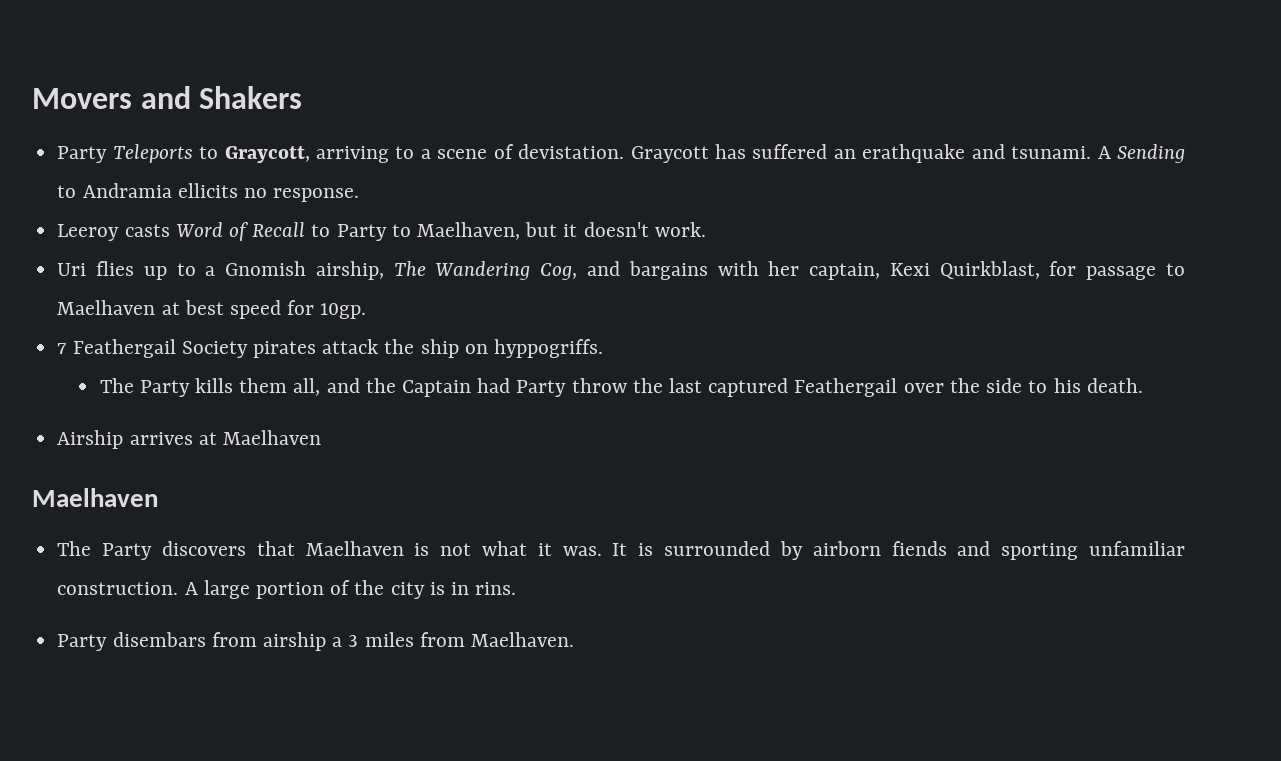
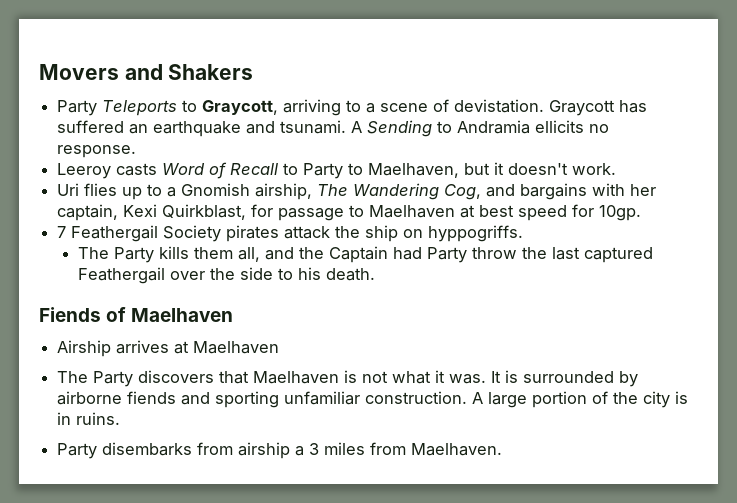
[862,144,966,163] erathquake -> [153,121,242,137] earthquake
(1143, 385) none -> [39,307,234,322] // Fiends of Maelhaven
[32,488,158,507] // Maelhaven -> (280, 347) none
[812,541,881,556] airborn -> [57,391,123,405] airborne
[475,582,517,595] [57,632,206,651] rins. // Party disembars -> [76,412,121,425] [57,442,193,459] ruins. // Party disembarks

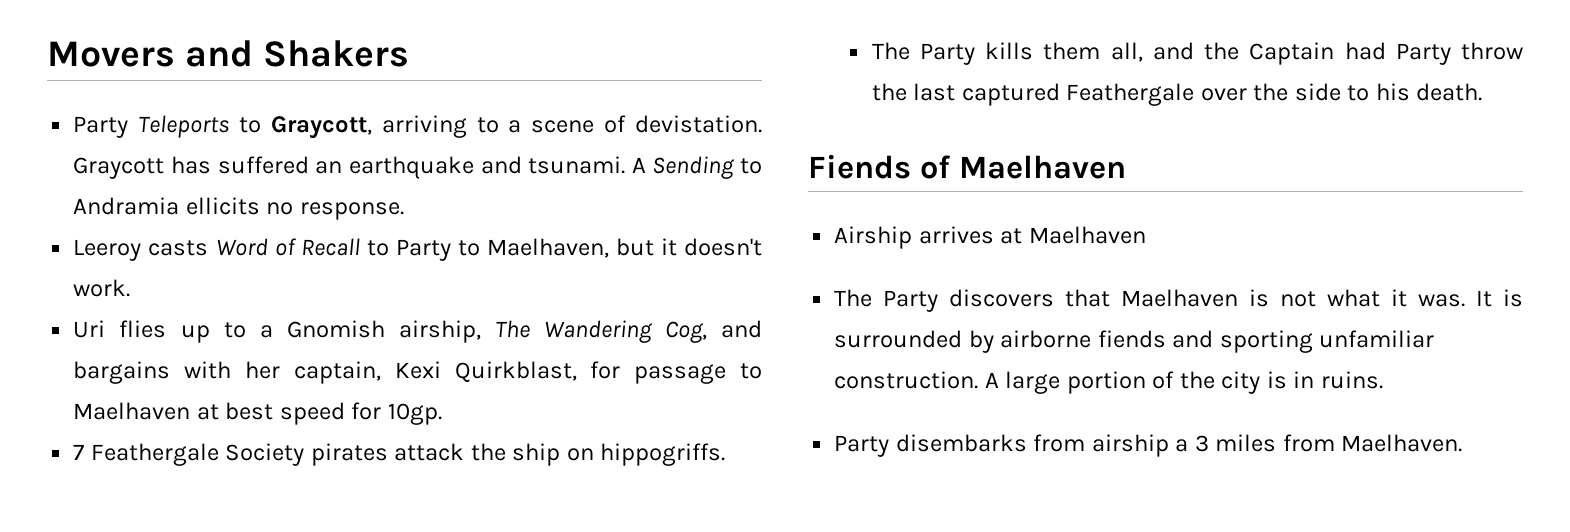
[71,225,159,242] Feathergail -> [90,443,219,466] Feathergale
[428,225,524,242] hyppogriffs. -> [600,443,726,466] hippogriffs.
[77,267,165,284] Feathergail -> [1066,83,1195,106] Feathergale

